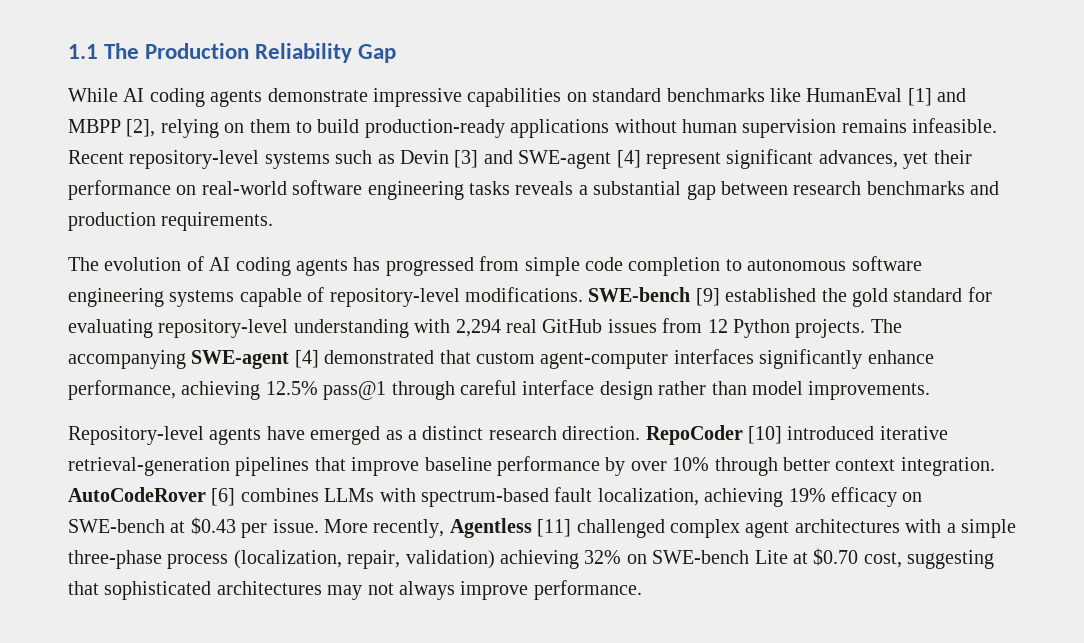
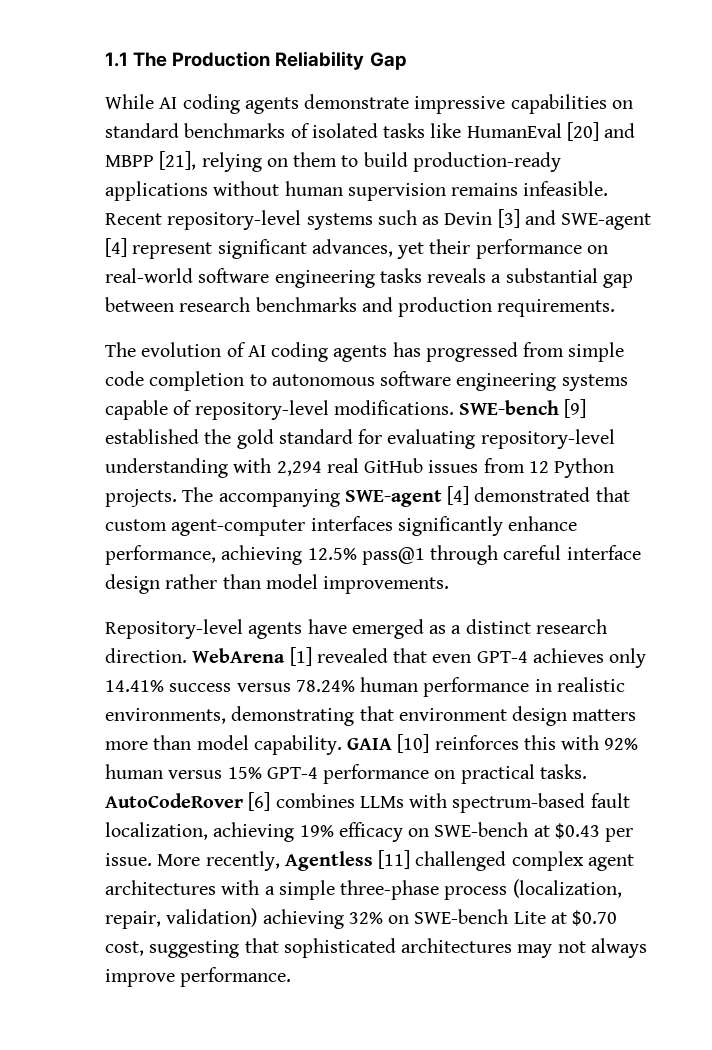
(765, 95) none -> [290,123,426,138] of isolated tasks
[907,88,932,106] [1] -> [566,122,599,141] [20]
[126,119,156,137] [2], -> [159,151,197,170] [21],
[645,425,948,445] [68,456,995,476] RepoCoder [10] introduced iterative retrieval-generation pipelines that improve baseline performance by over 10% through better context integration. -> [192,647,647,668] [105,677,625,697] [105,706,637,726] [105,734,639,755] [105,764,587,784] WebArena [1] revealed that even GPT-4 achieves only 14.41% success versus 78.24% human performance in realistic environments, demonstrating that environment design matters more than model capability. GAIA [10] reinforces this with 92% human versus 15% GPT-4 performance on practical tasks.

